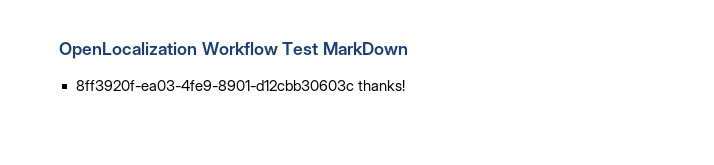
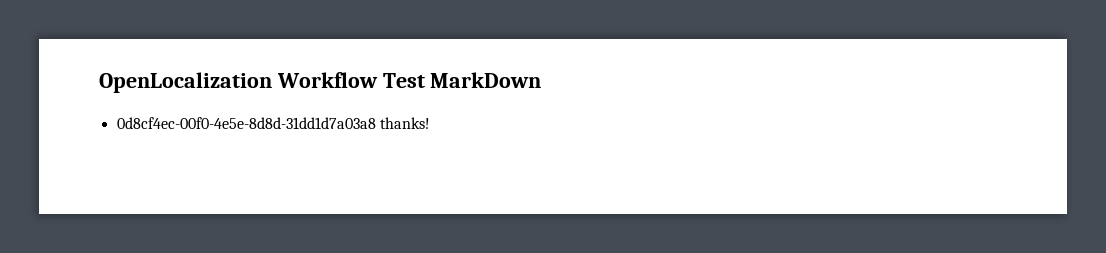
[75,80,354,91] 8ff3920f-ea03-4fe9-8901-d12cbb30603c -> [116,117,376,129] 0d8cf4ec-00f0-4e5e-8d8d-31dd1d7a03a8

